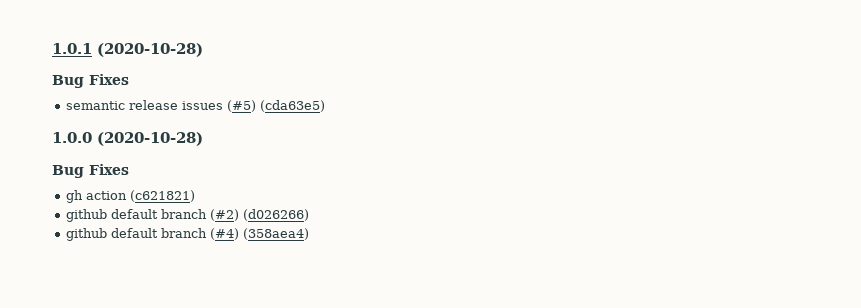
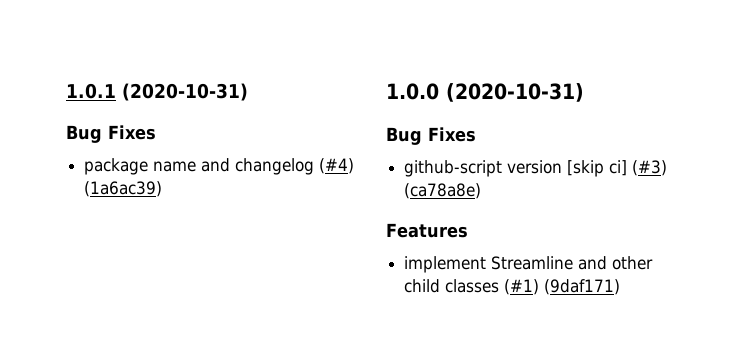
[97,43,203,57] [52,74,129,88] [66,100,326,112] (2020-10-28) // Bug Fixes // semantic release issues (#5) (cda63e5) -> [122,83,248,101] [66,125,156,143] [84,158,355,175] [84,181,163,197] (2020-10-31) // Bug Fixes // package name and changelog (#4) (1a6ac39)
[97,132,203,146] [52,164,129,178] [66,190,196,203] [66,209,310,222] [66,228,310,241] (2020-10-28) // Bug Fixes // gh action (c621821) // github default branch (#2) (d026266) // github default branch (#4) (358aea4) -> [446,83,584,102] [386,127,476,145] [404,160,668,177] [404,183,482,199] [386,223,468,238] [404,256,654,273] [404,279,621,295] (2020-10-31) // Bug Fixes // github-script version [skip ci] (#3) (ca78a8e) // Features // implement Streamline and other child classes (#1) (9daf171)

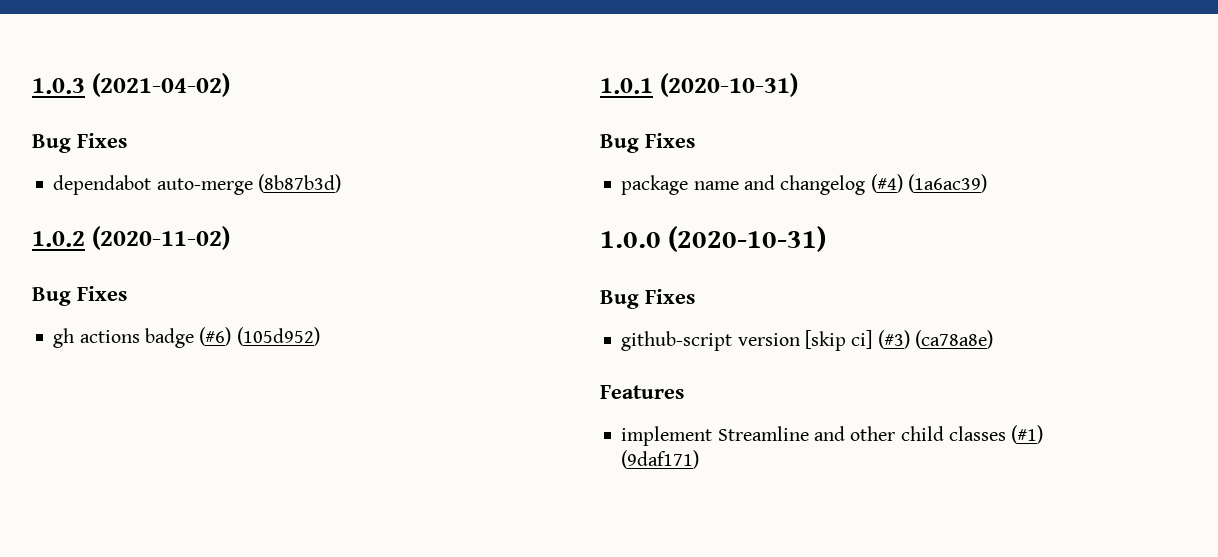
(66, 91) none -> [32,73,230,97] [32,133,127,153] [53,174,341,195] [32,226,230,250] [32,286,127,306] [53,327,320,348] 1.0.3 (2021-04-02) // Bug Fixes // dependabot auto-merge (8b87b3d) // 1.0.2 (2020-11-02) // Bug Fixes // gh actions badge (#6) (105d952) //

